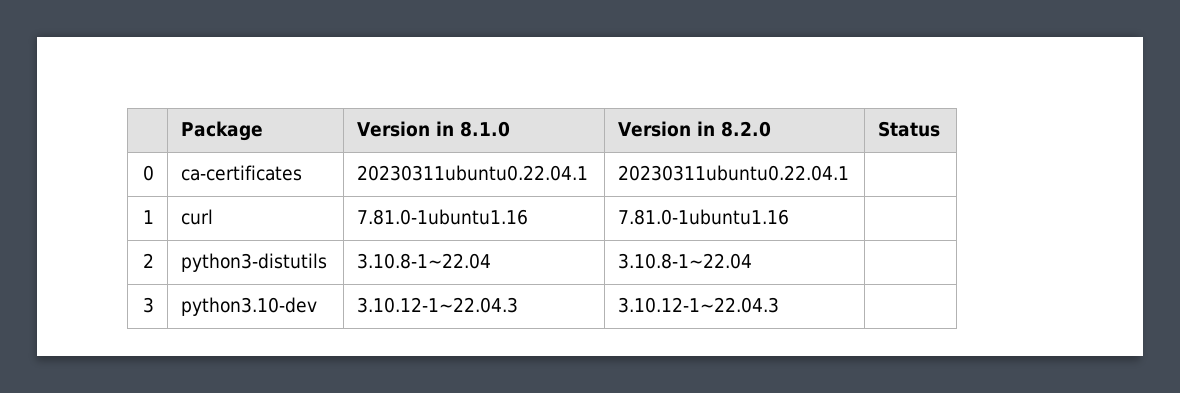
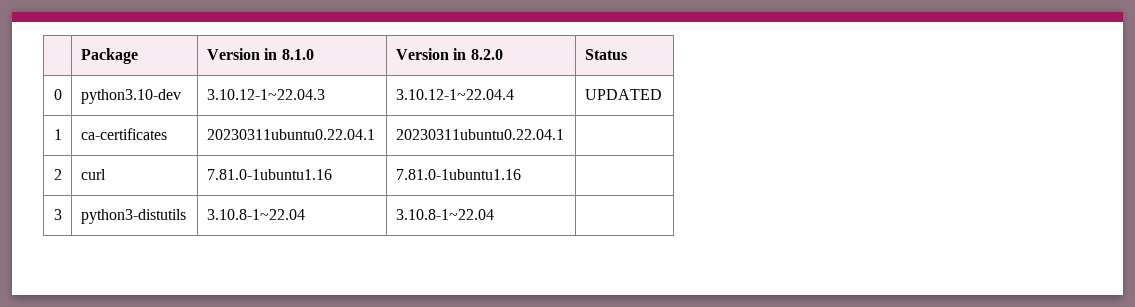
(154, 173) none -> [80,89,181,104] [206,89,325,100] [395,89,514,100] [584,89,662,100] [54,129,63,140] | python3.10-dev | 3.10.12-1~22.04.3 | 3.10.12-1~22.04.4 | UPDATED // 1
[142,210,154,224] 1 -> [54,169,63,180] 2
[142,253,154,268] 2 -> [54,209,63,220] 3
[142,297,154,313] [181,297,318,316] [357,297,519,313] [618,297,780,313] // 3 | python3.10-dev | 3.10.12-1~22.04.3 | 3.10.12-1~22.04.3 | -> (494, 214) none

